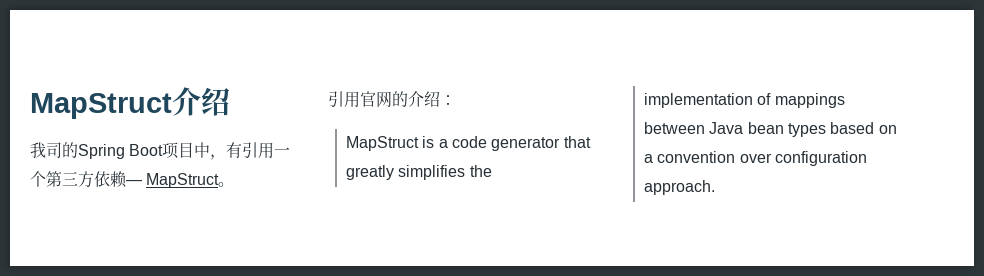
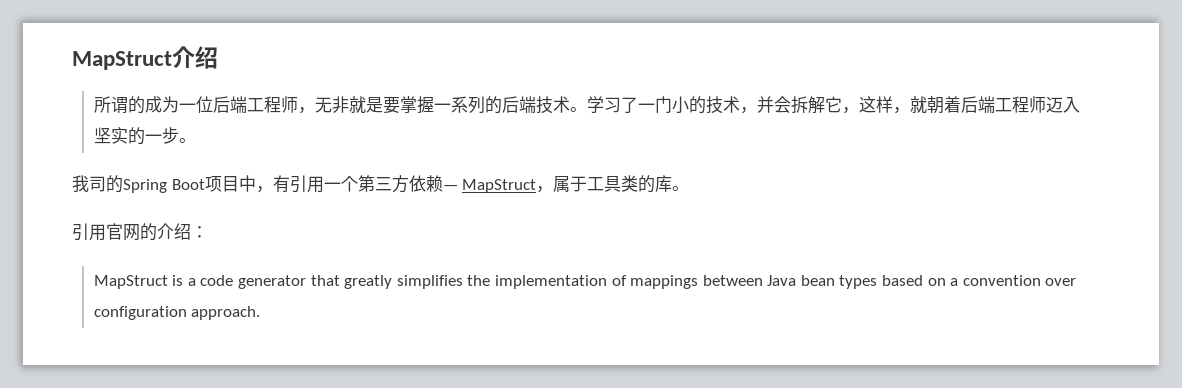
(230, 101) none -> [93,96,1080,114] [93,127,196,145] // 所谓的成为一位后端工程师，无非就是要掌握一系列的后端技术。学习了一门小的技术，并会拆解它，这样，就朝着后端工程师迈入坚实的一步。
(220, 180) none -> [536,175,673,193] ，属于工具类的库

